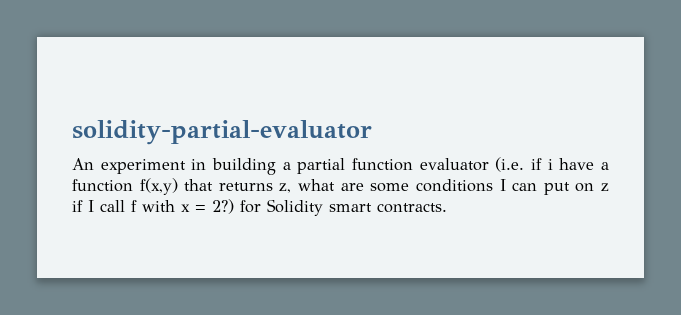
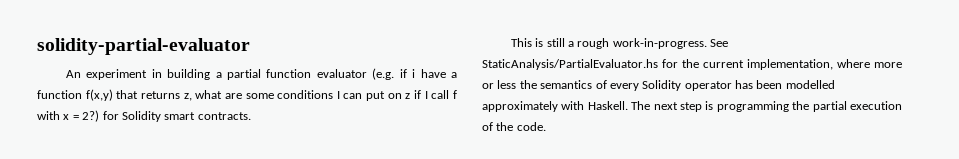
[495,157,525,172] (i.e. -> [372,68,395,80] (e.g.
(447, 208) none -> [510,38,729,49] [482,59,902,70] [482,80,835,91] [482,101,902,112] [482,122,546,131] // This is still a rough work-in-progress. See StaticAnalysis/PartialEvaluator.hs for the current implementation, where more or less the semantics of every Solidity operator has been modelled approximately with Haskell. The next step is programming the partial execution of the code.

